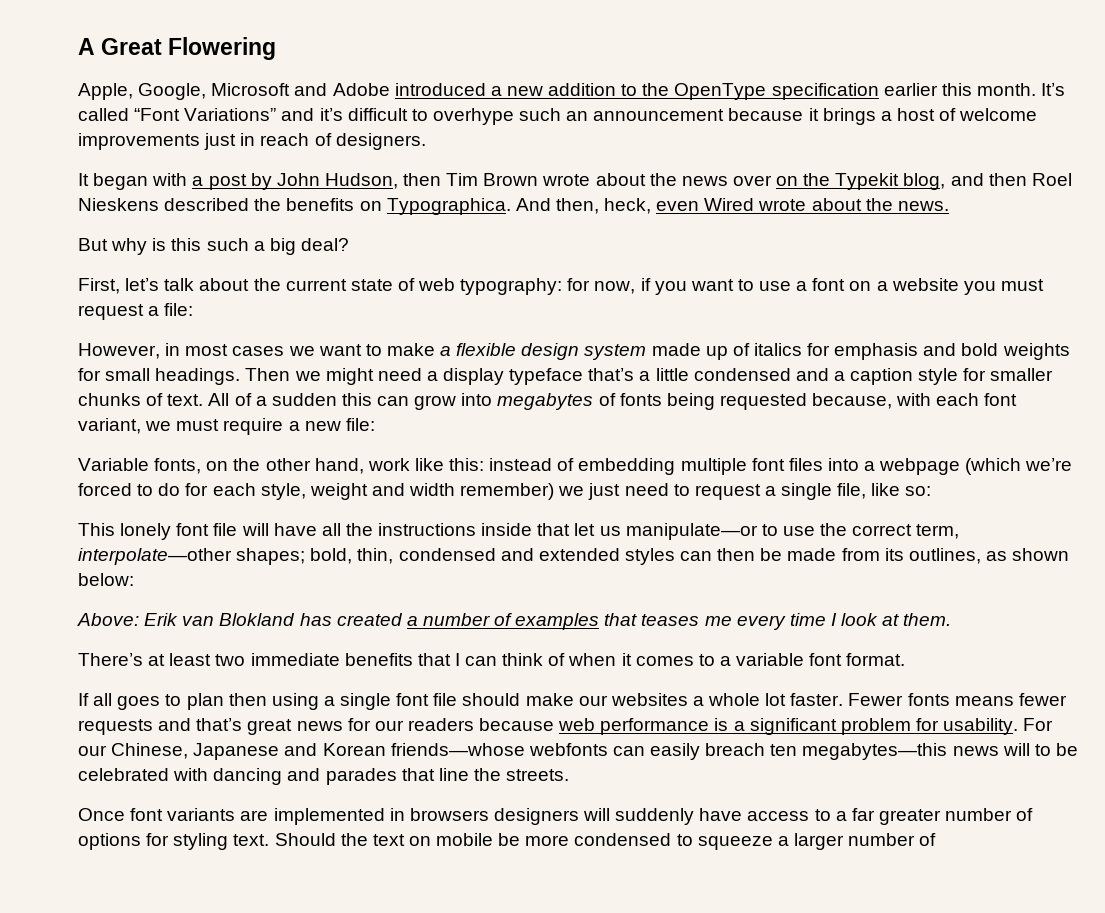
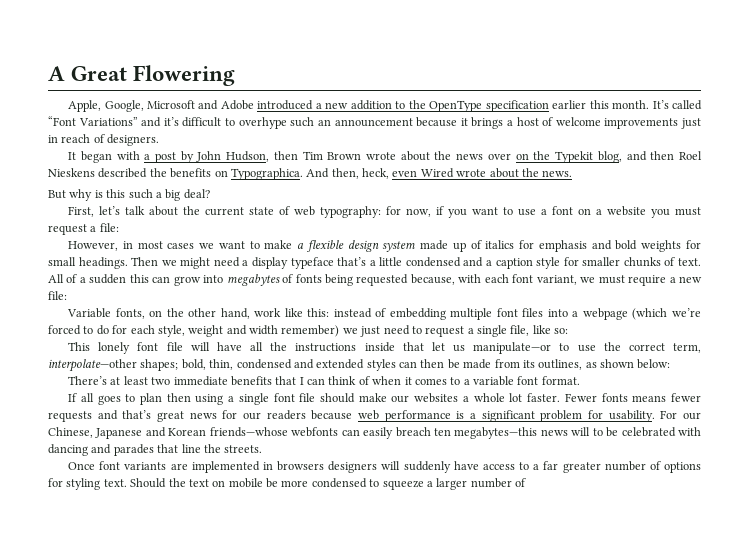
[77,613,952,630] // Above: Erik van Blokland has created a number of examples that teases me every time I look at them. -> (671, 364) none

